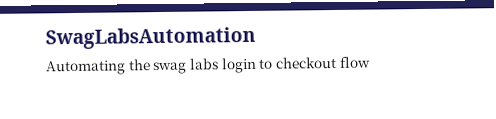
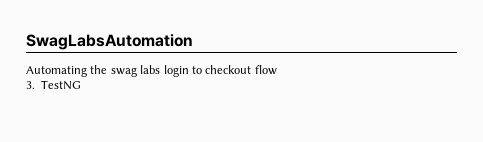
(371, 62) none -> [26,80,82,90] // 3. TestNG

